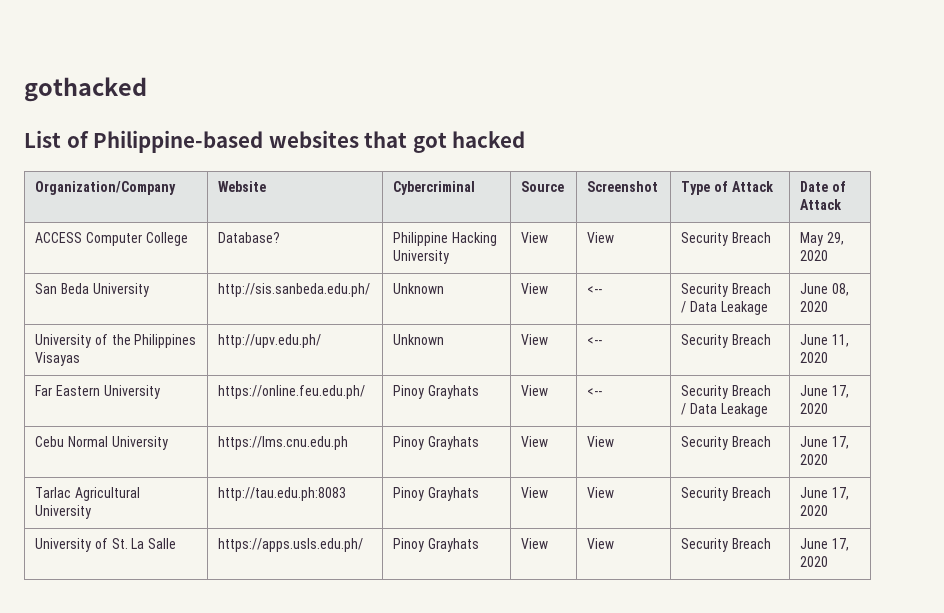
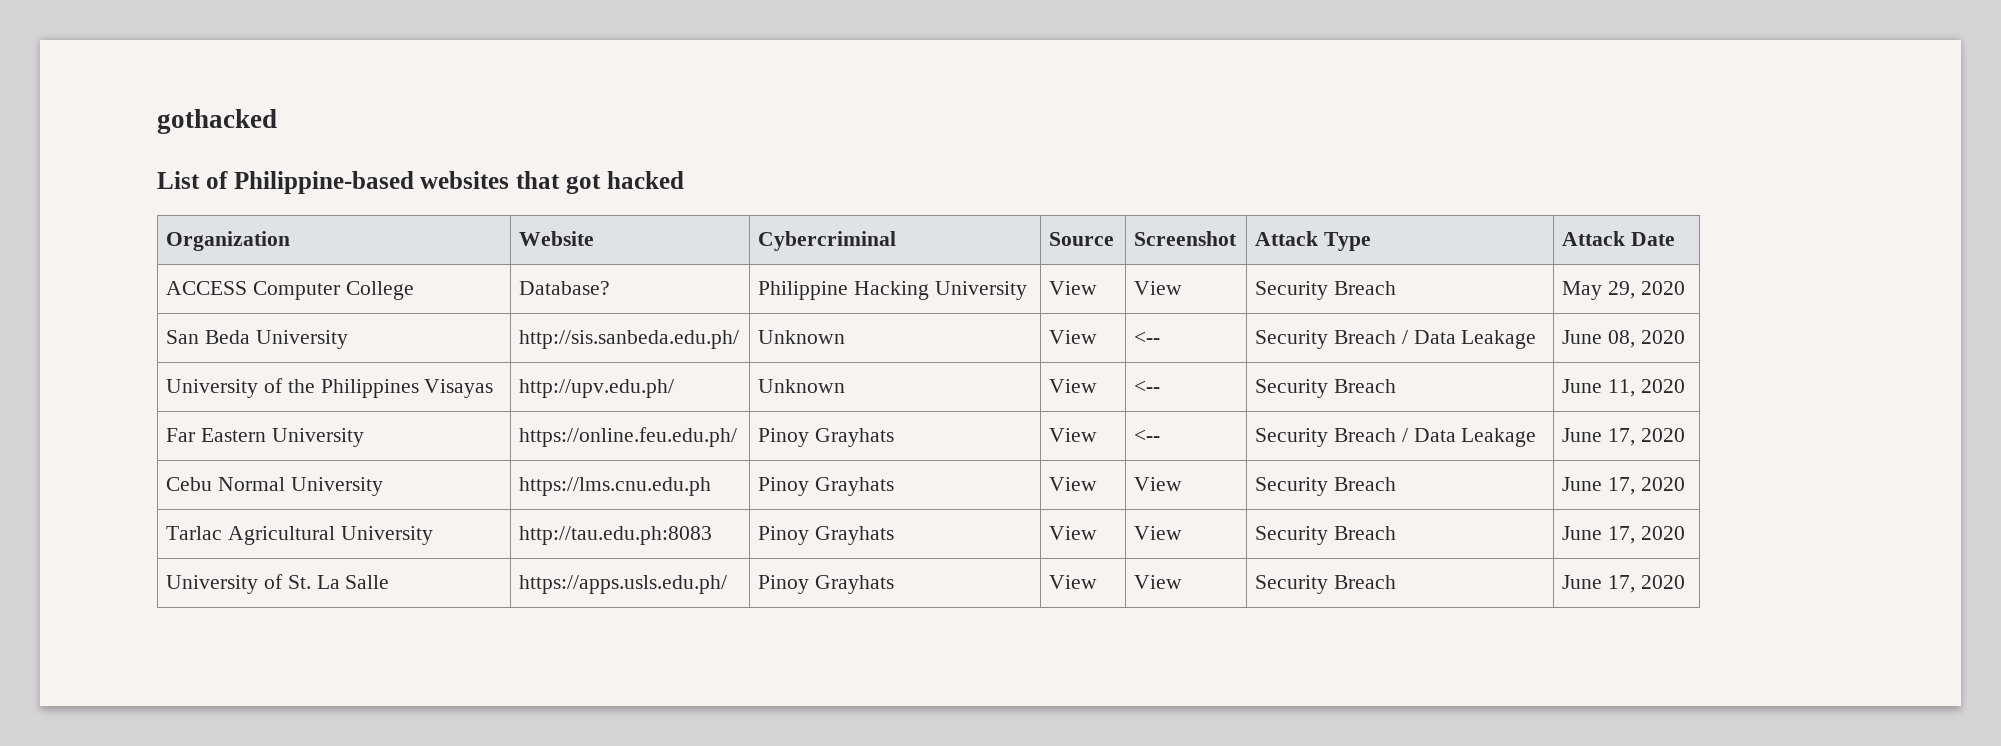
[34,181,176,195] Organization/Company -> [166,231,291,251] Organization
(658, 186) none -> [1255,231,1319,246] Attack
[713,181,774,192] of Attack | -> [1562,231,1626,246] | Attack
[831,181,846,192] [799,199,842,210] of Attack -> (1675, 239) none

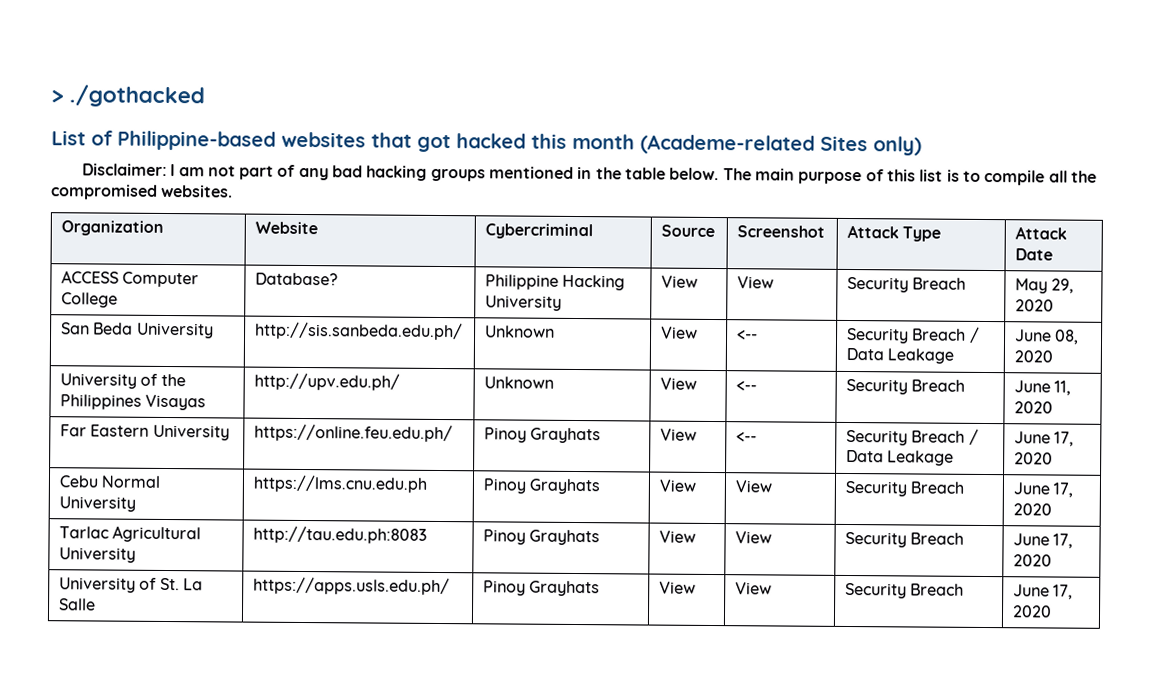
[157,109,277,134] gothacked -> [51,84,206,108] > ./gothacked
(684, 180) none -> [531,133,922,156] [81,163,1097,186] [51,184,234,200] this month (Academe-related Sites only) // Disclaimer: I am not part of any bad hacking groups mentioned in the table below. The main purpose of this list is to compile all the compromised websites.

